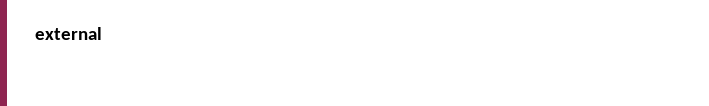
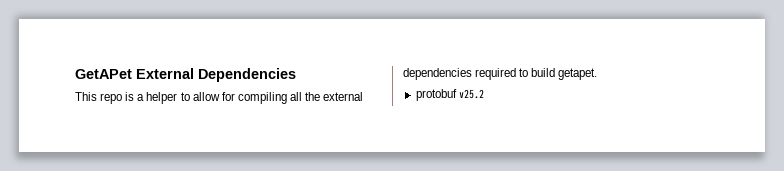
[35,27,102,40] external -> [75,68,296,82] [75,92,364,104] [403,68,598,80] [415,89,484,101] GetAPet External Dependencies // This repo is a helper to allow for compiling all the external dependencies required to build getapet. // protobuf v25.2

